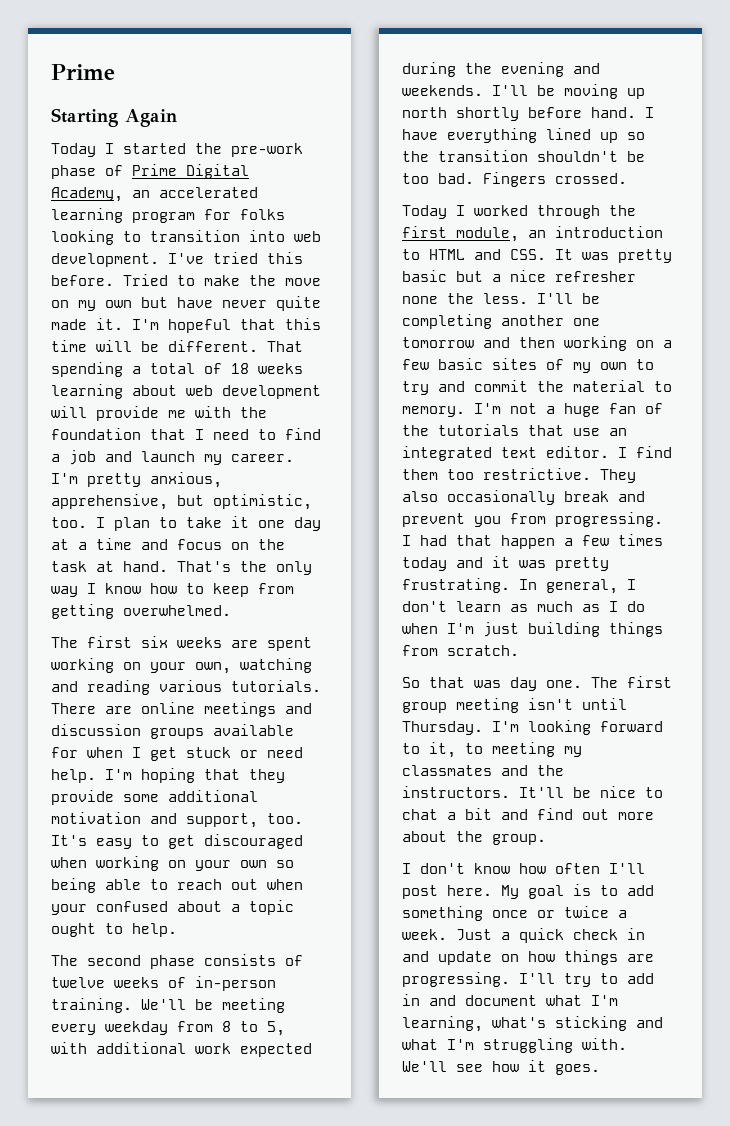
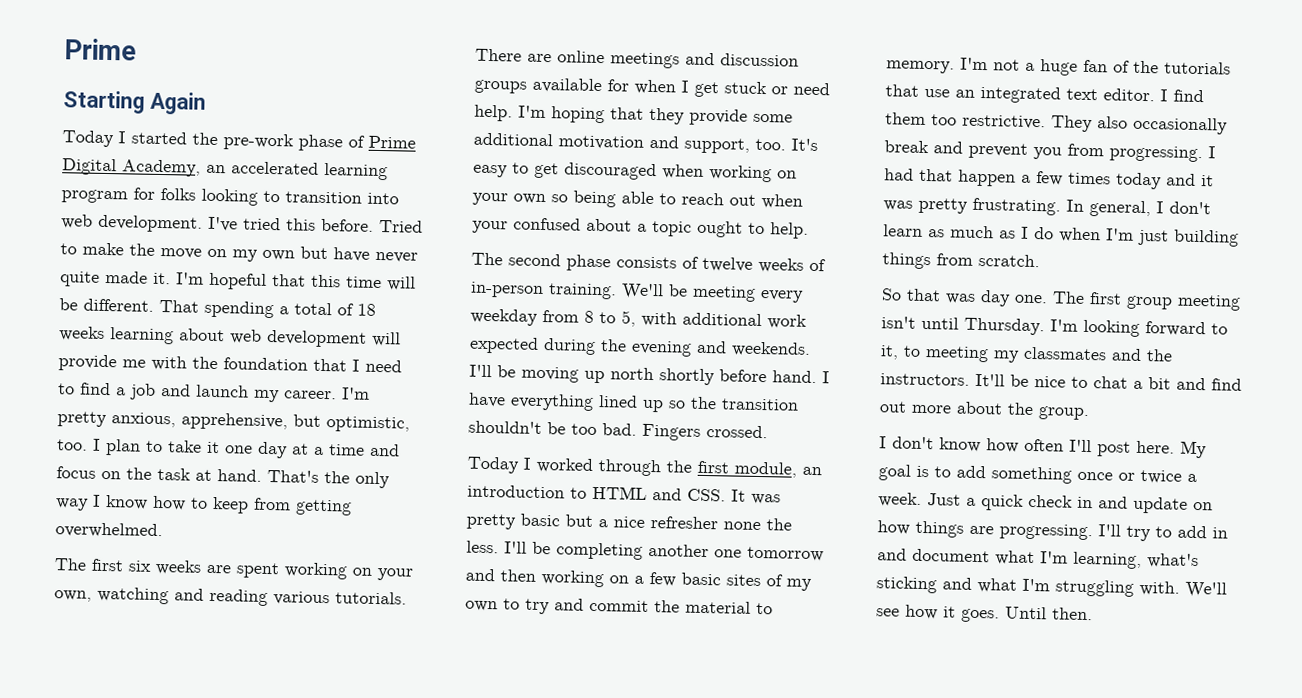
(600, 1069) none -> [1005,606,1093,621] Until then.

